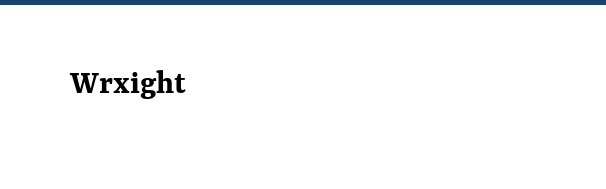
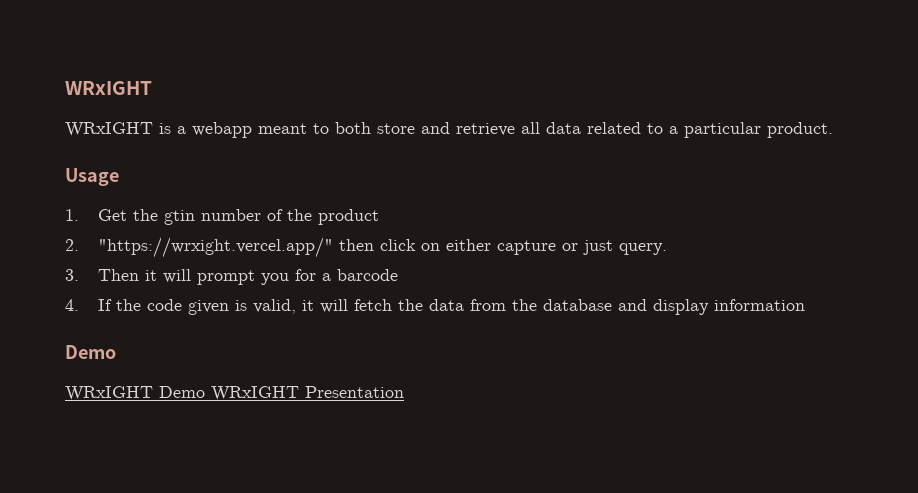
[69,70,186,99] Wrxight -> [65,81,152,95] [65,122,833,138] [65,168,119,186] [65,209,379,225] [65,237,667,258] [65,269,398,285] [65,299,805,315] [65,345,116,359] [65,386,404,401] WRxIGHT // WRxIGHT is a webapp meant to both store and retrieve all data related to a particular product. // Usage // 1. Get the gtin number of the product // 2. "https://wrxight.vercel.app/" then click on either capture or just query. // 3. Then it will prompt you for a barcode // 4. If the code given is valid, it will fetch the data from the database and display information // Demo // WRxIGHT Demo WRxIGHT Presentation

